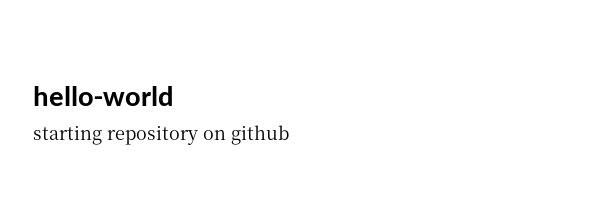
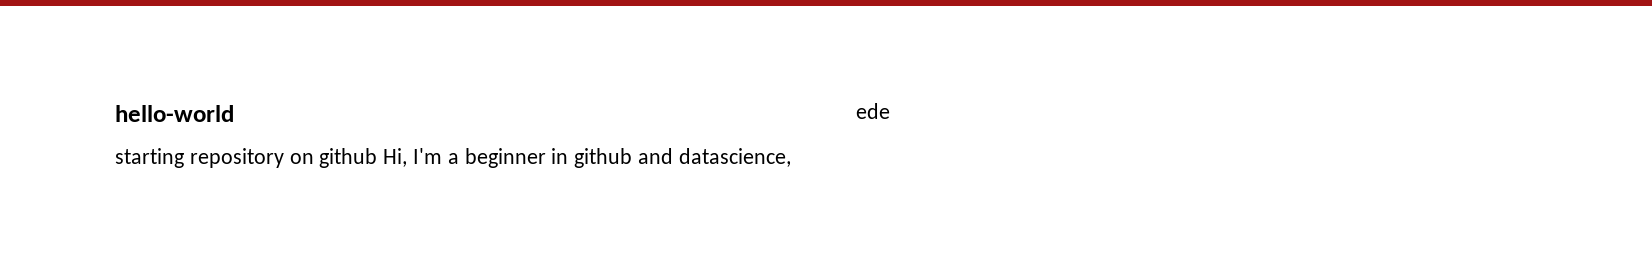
(289, 135) none -> [383,148,791,168] [856,103,890,119] Hi, I'm a beginner in github and datascience, ede

